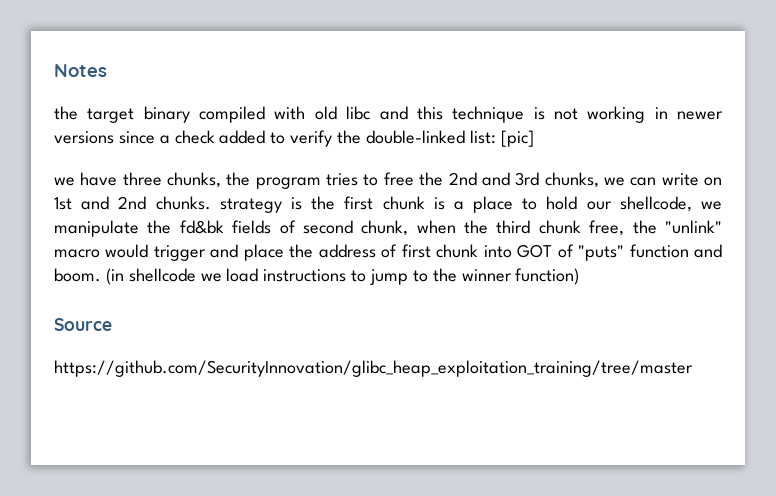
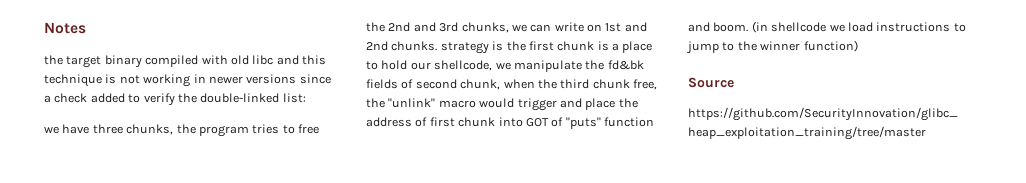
[500,130,534,147] [pic] -> (306, 98) none

